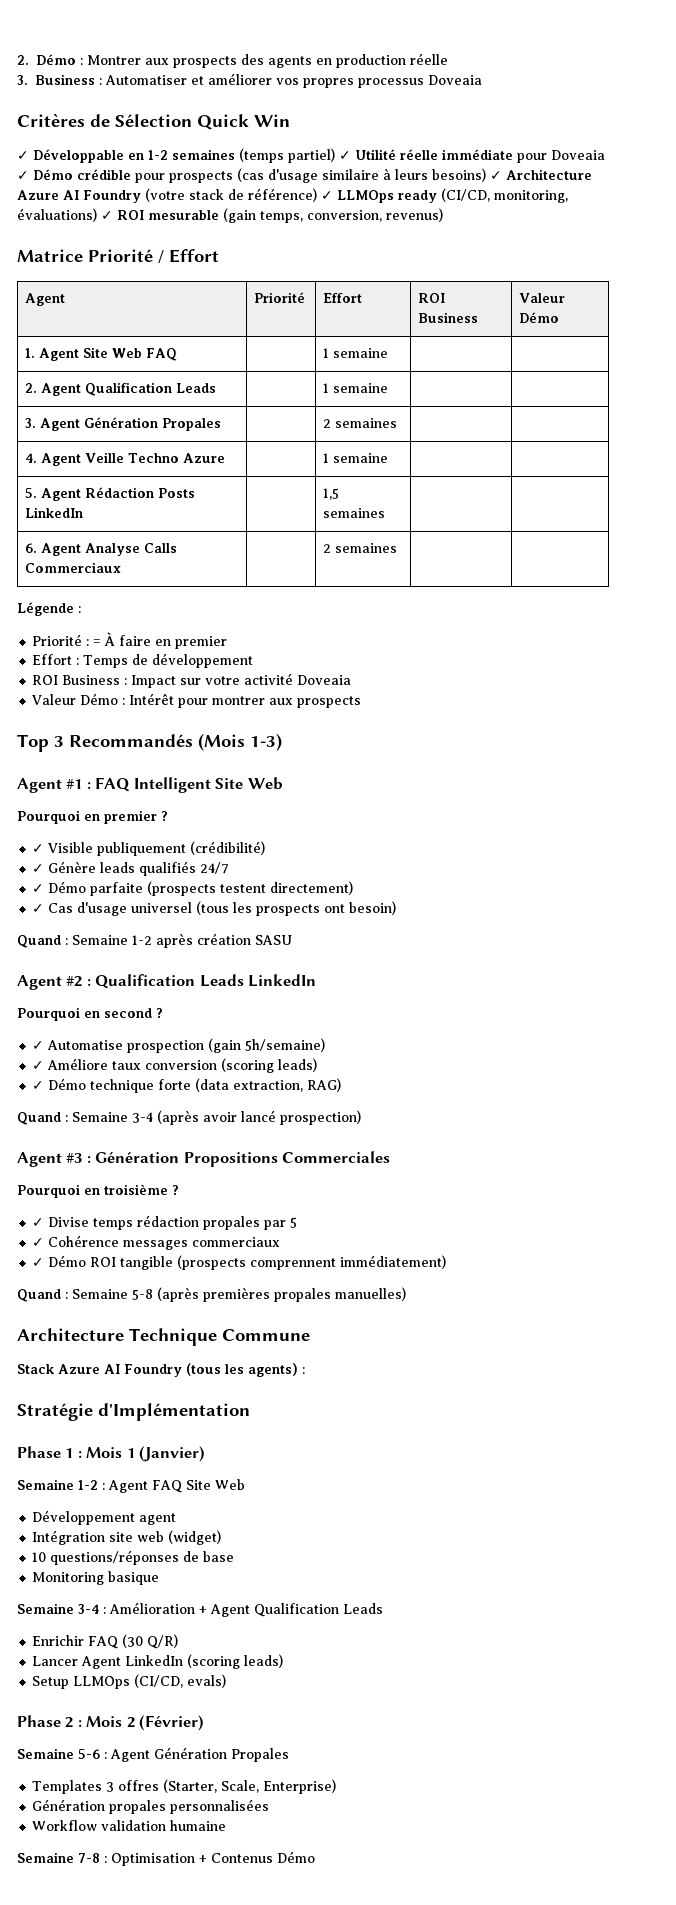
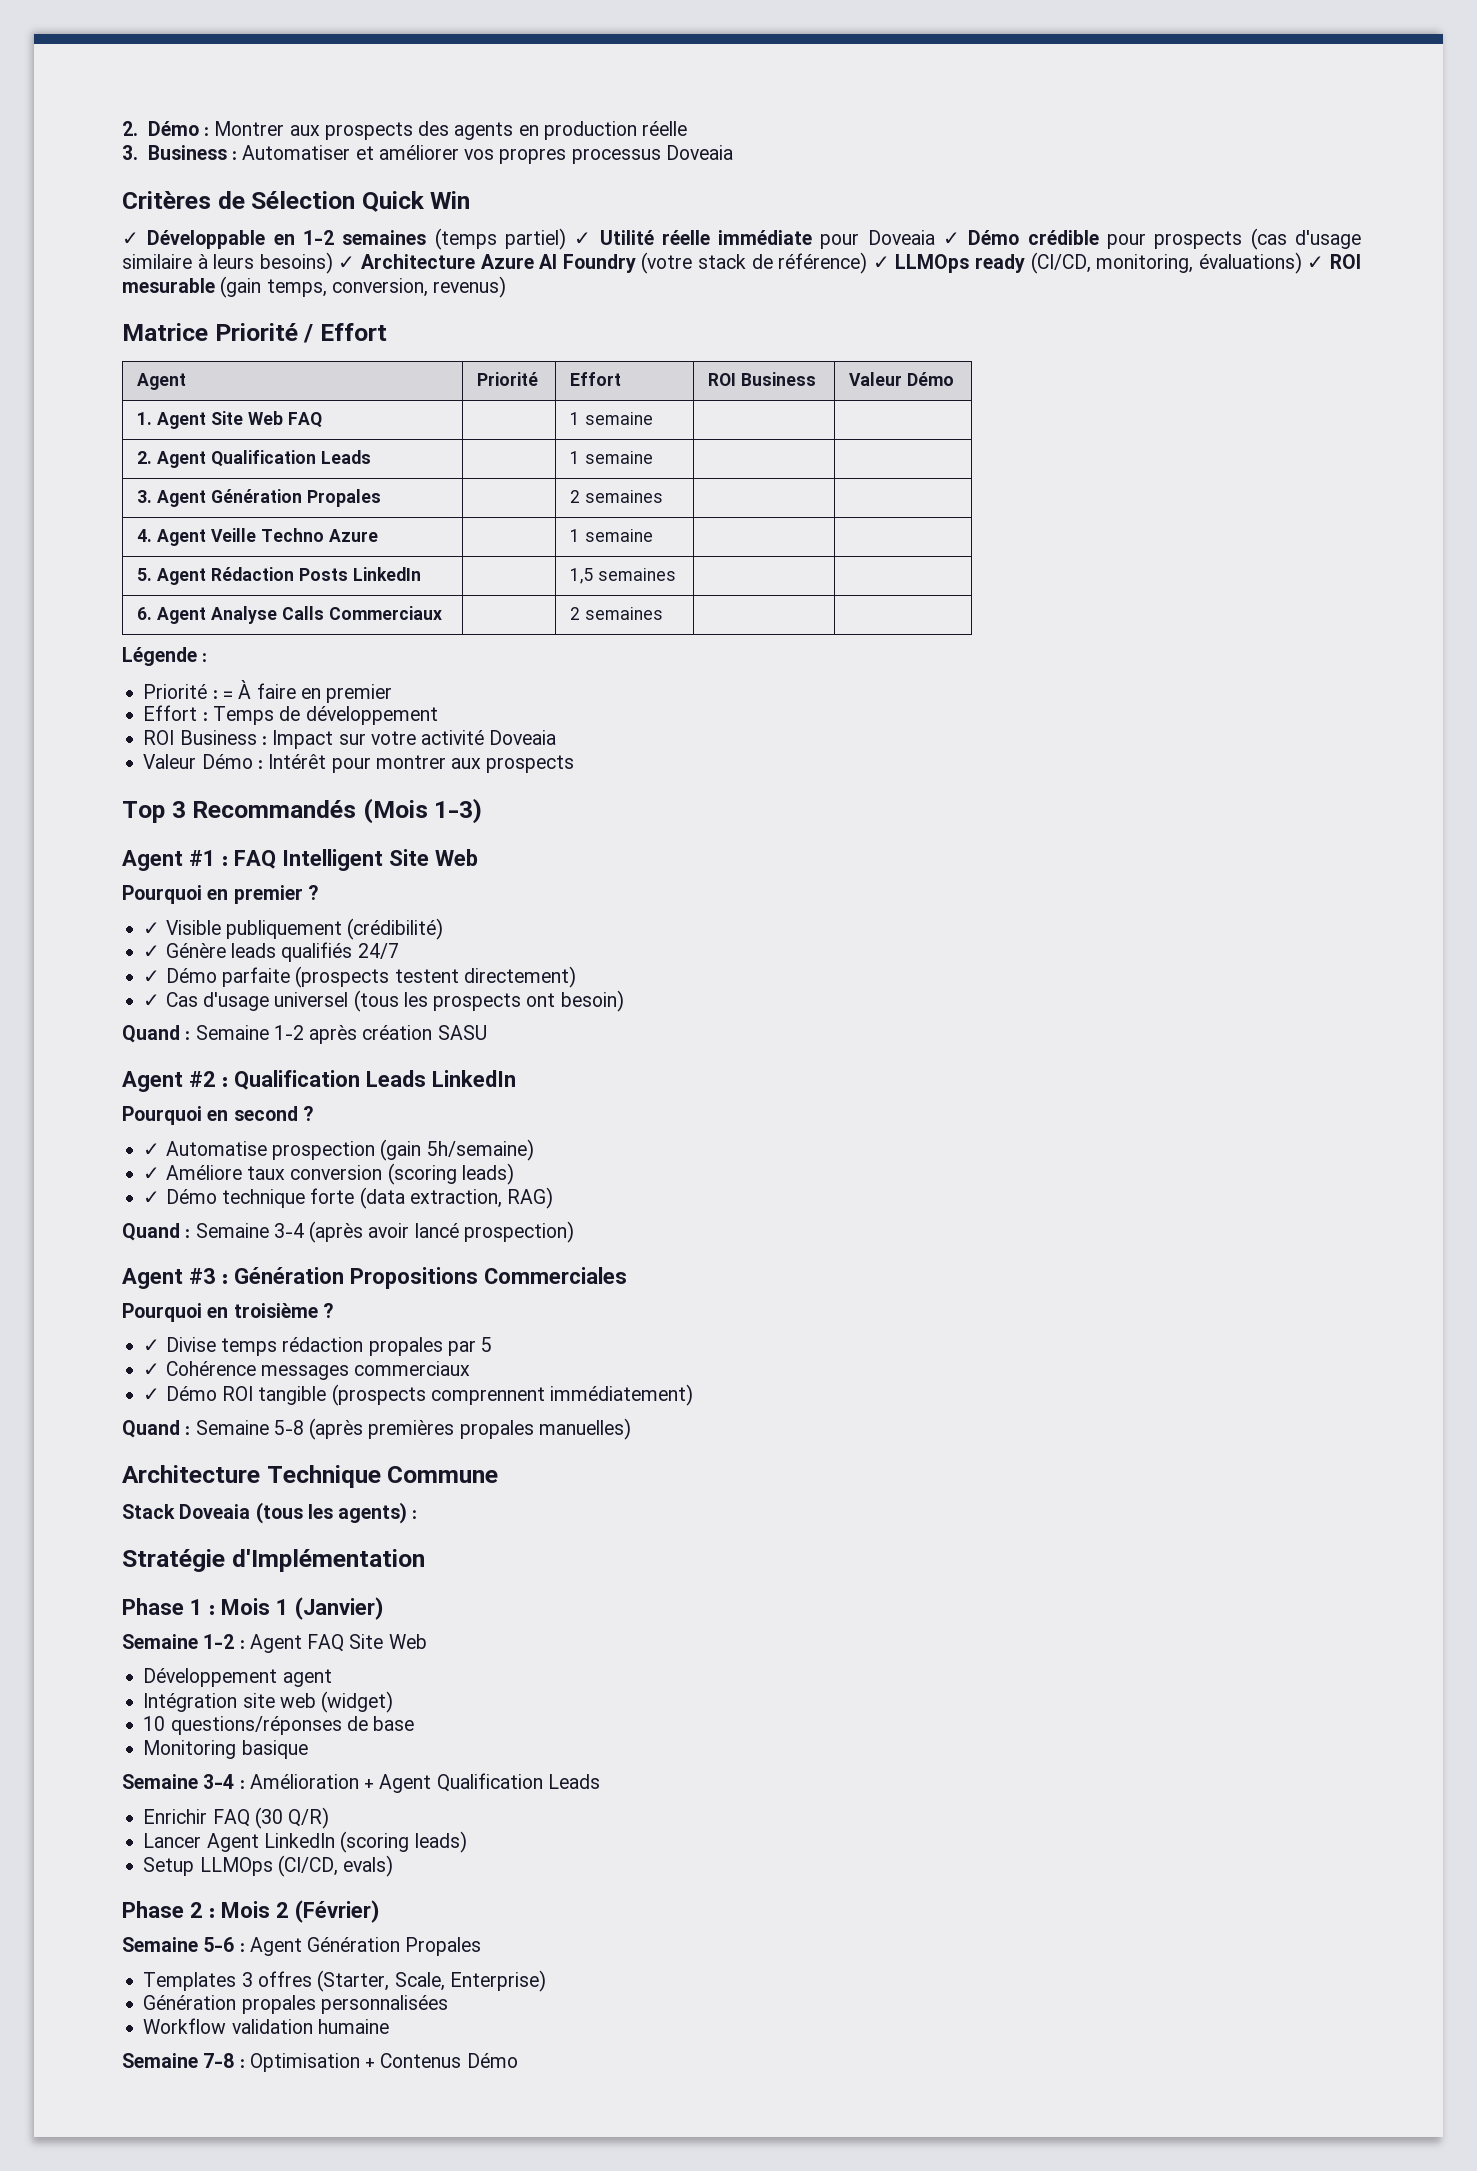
[58,1364,182,1377] Azure AI Foundry -> [179,1504,251,1519] Doveaia

